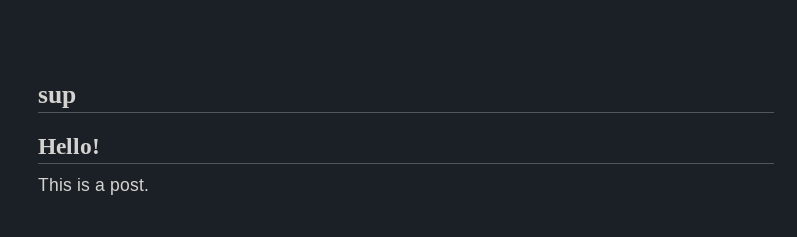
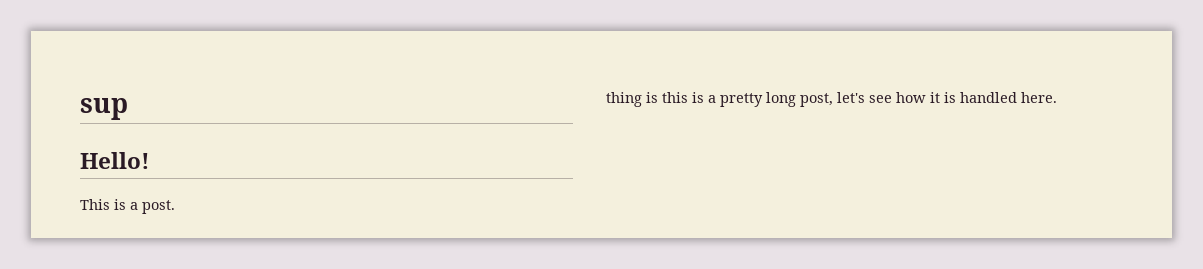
(149, 187) none -> [606,92,1057,107] // thing is this is a pretty long post, let's see how it is handled here.

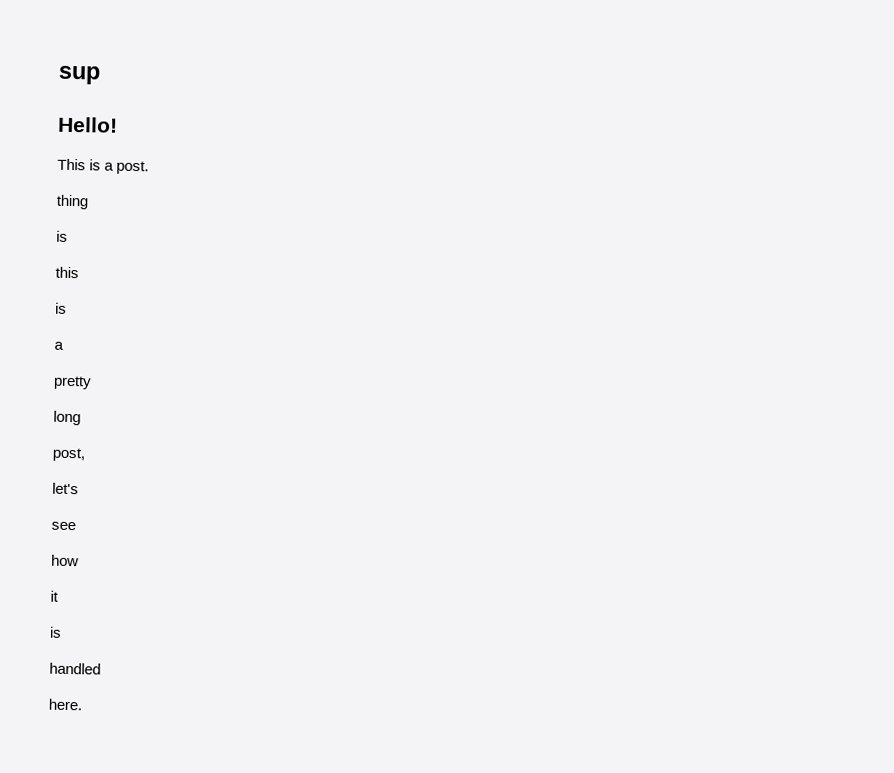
[646,92,658,103] is -> [56,230,68,242] // is //
[692,92,716,103] is a -> [55,302,67,314] [54,341,64,350] // is // a //
(763, 100) none -> (92, 382) //
(796, 99) none -> (81, 418) //
(833, 100) none -> (85, 454) //
(865, 97) none -> (79, 488) //
(892, 99) none -> (76, 526) //
(926, 97) none -> (79, 560) //
[944,92,956,103] is -> [49,626,62,638] // is //
(1017, 97) none -> (101, 668) //

